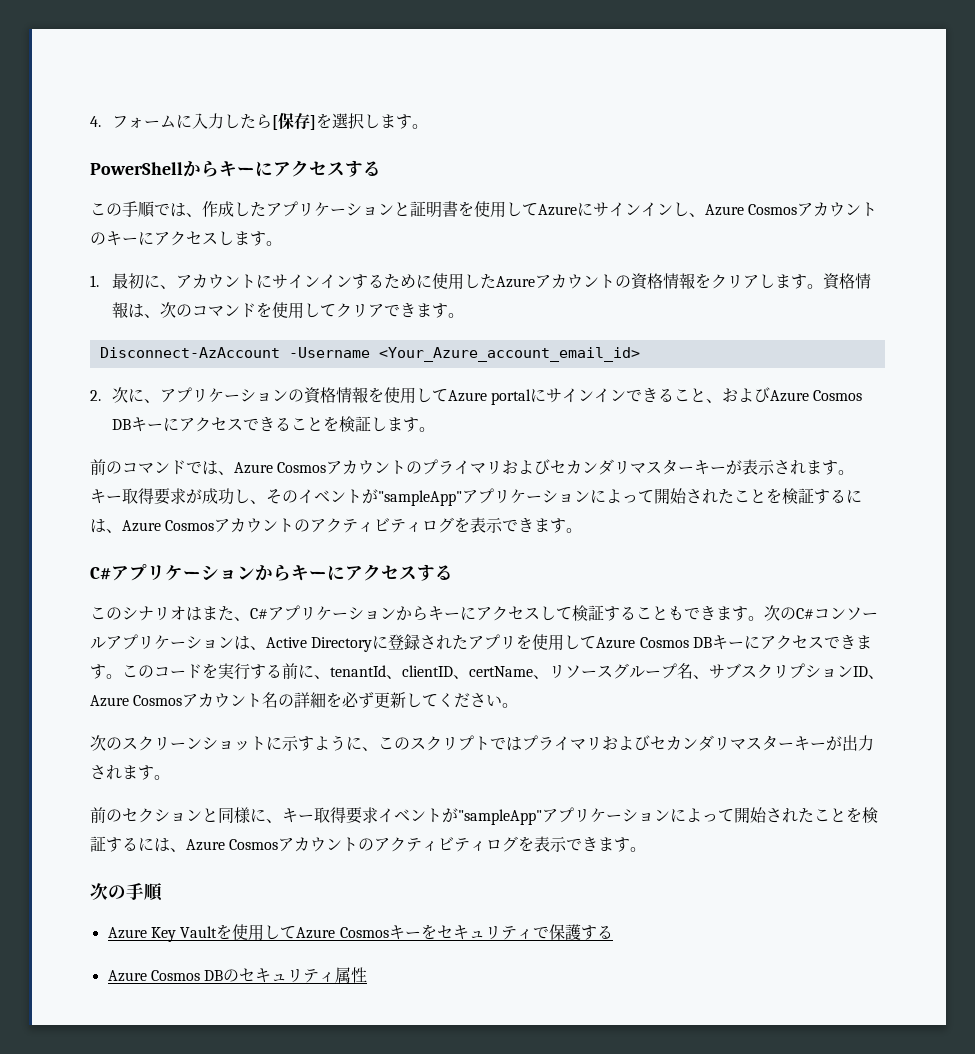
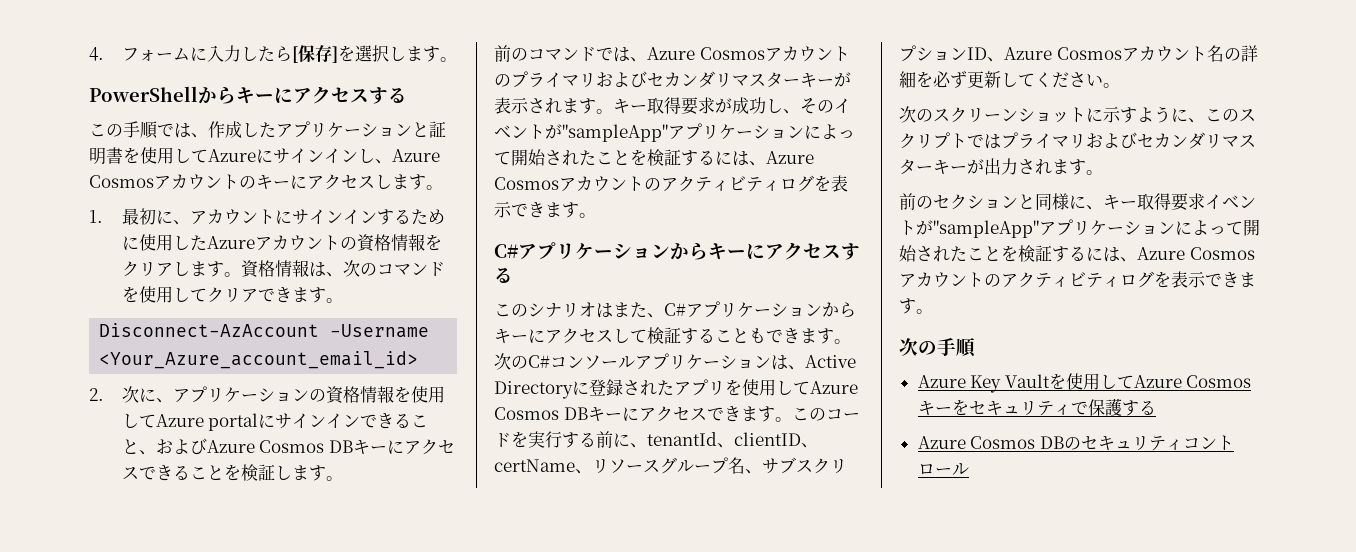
[335,967,368,983] 属性 -> [1182,435,1234,451] [917,463,969,475] コントロール

